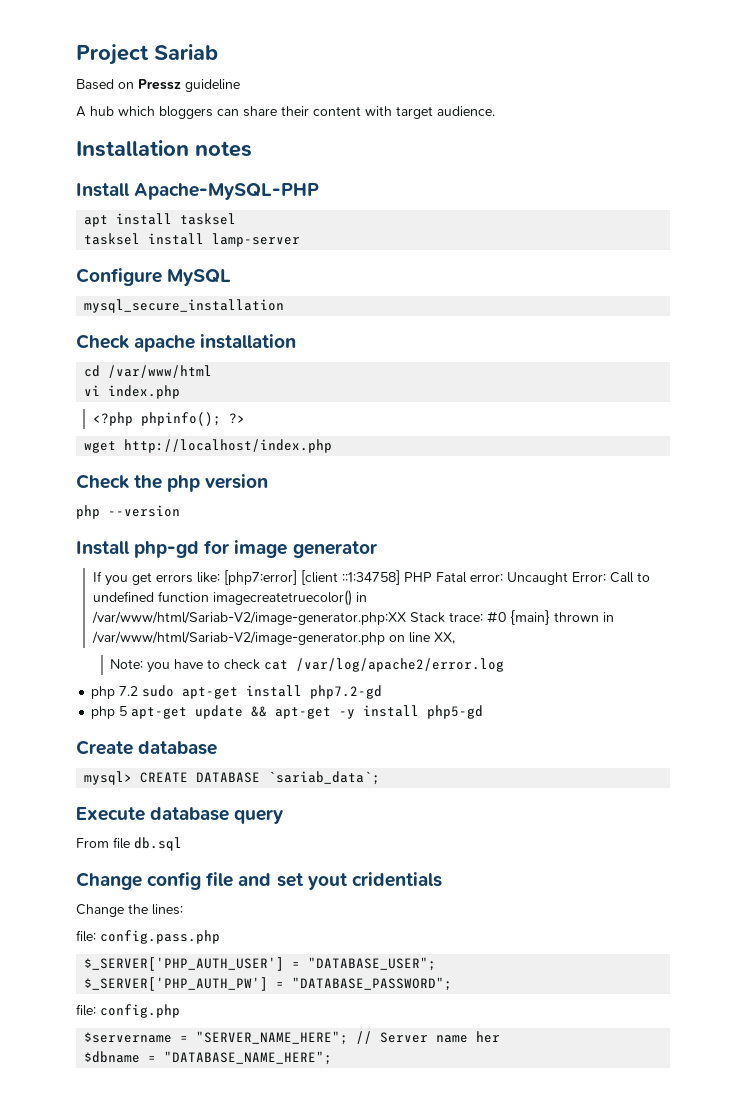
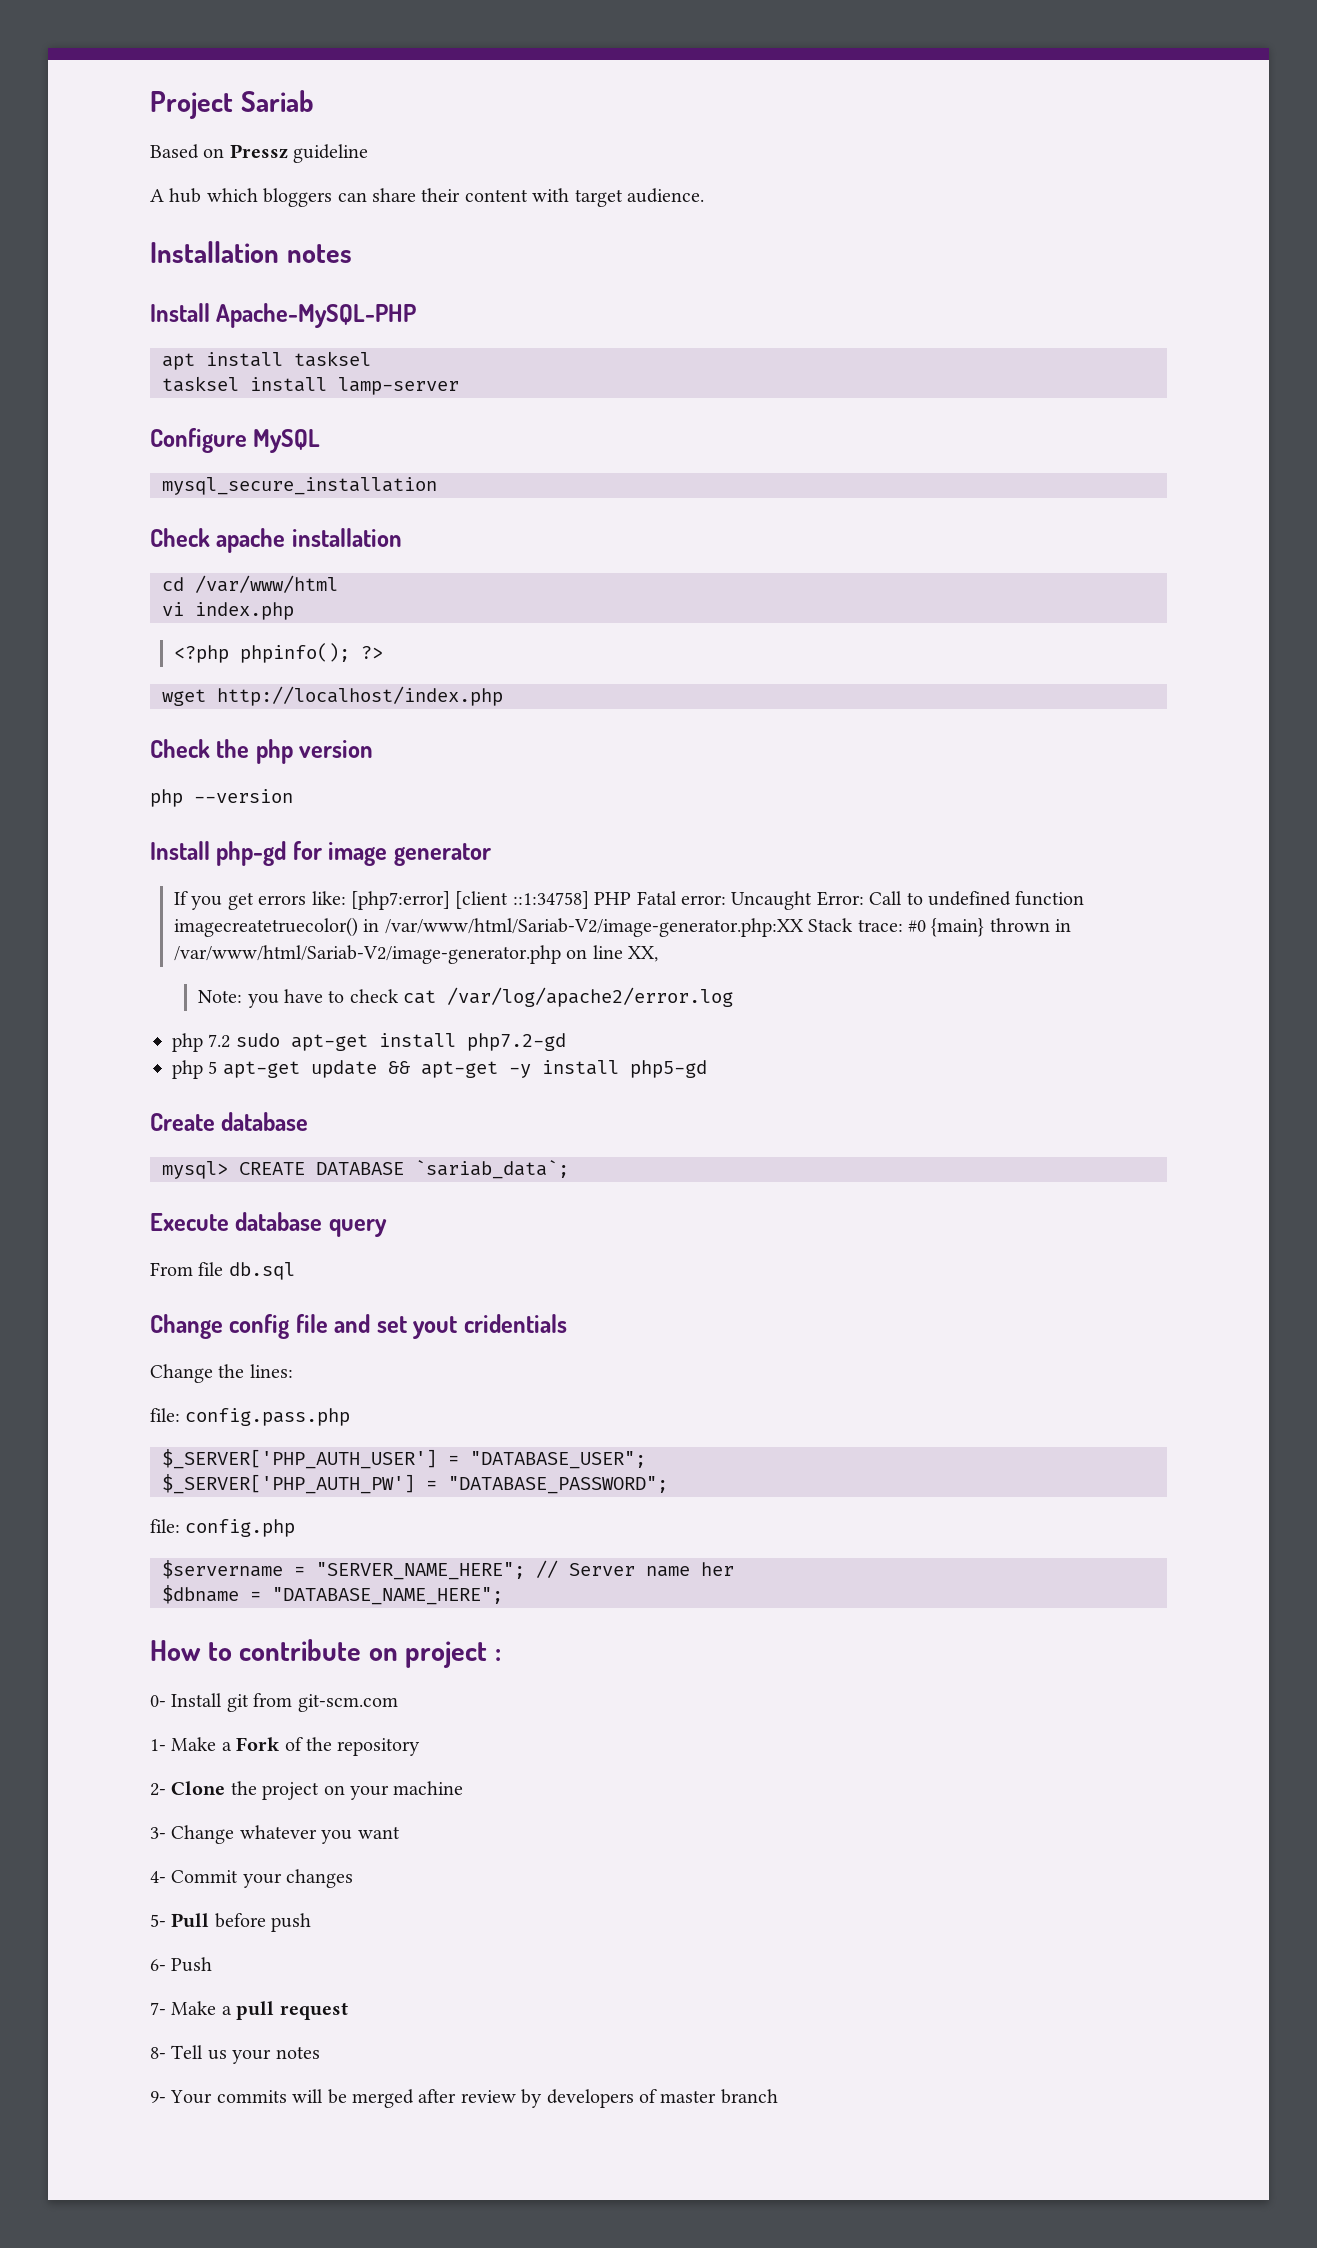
(333, 1058) none -> [150,1639,501,1668] [150,1693,398,1712] [150,1737,421,1756] [150,1781,464,1800] [150,1825,400,1844] [150,1869,354,1888] [150,1913,312,1932] [150,1957,213,1972] [150,2001,348,2020] [150,2045,320,2064] [150,2089,778,2108] // How to contribute on project : // 0- Install git from git-scm.com // 1- Make a Fork of the repository // 2- Clone the project on your machine // 3- Change whatever you want // 4- Commit your changes // 5- Pull before push // 6- Push // 7- Make a pull request // 8- Tell us your notes // 9- Your commits will be merged after review by developers of master branch

